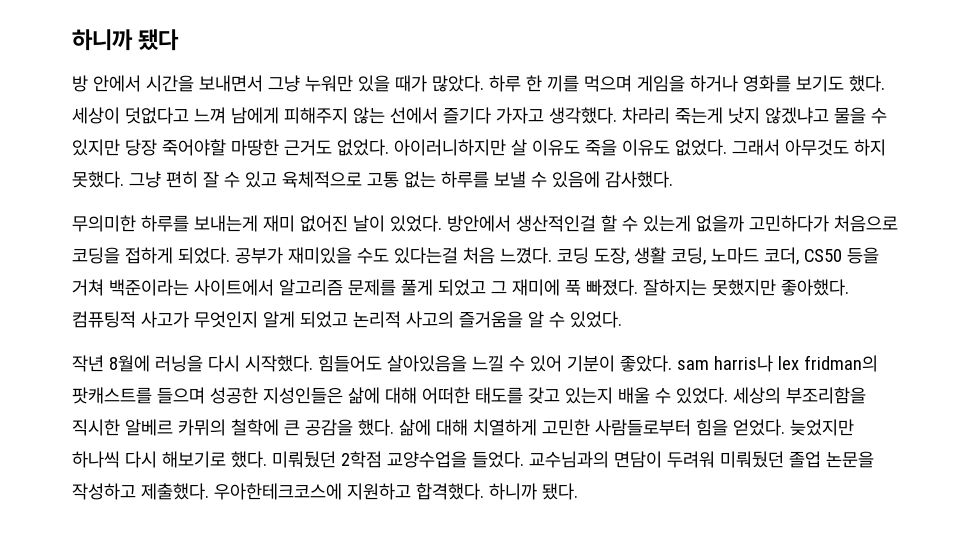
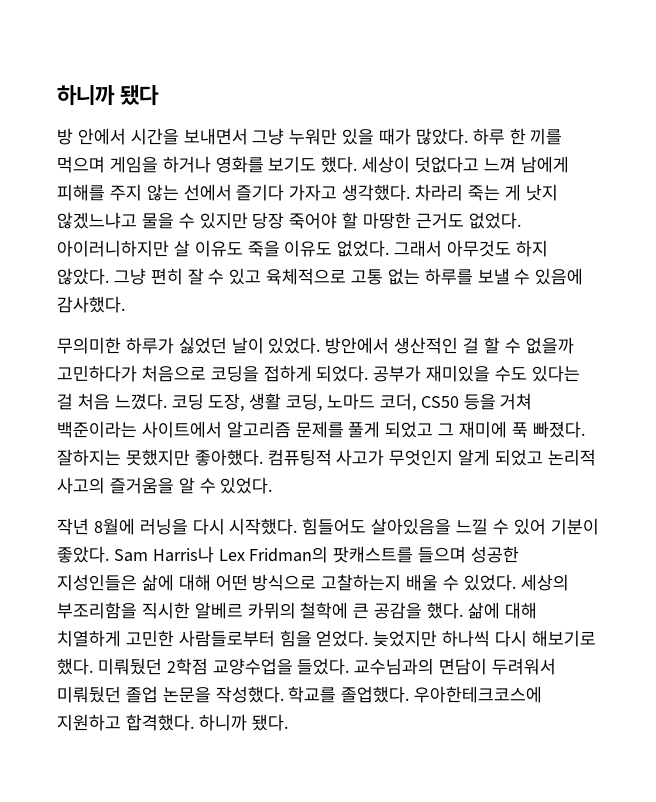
[283,107,348,124] 피해주지 -> [57,184,142,201] 피해를 주지
[674,107,829,124] 죽는게 낫지 않겠냐고 -> [467,184,558,201] [57,212,137,229] 죽는 게 낫지 않겠느냐고
[161,139,226,156] 죽어야할 -> [289,212,359,229] 죽어야 할
[72,171,124,188] 못했다. -> [57,268,109,285] 않았다.
[140,215,348,232] 하루를 보내는게 재미 없어진 -> [125,337,227,354] 하루가 싫었던
[515,215,596,232] 생산적인걸 -> [394,337,480,354] 생산적인 걸
[642,215,691,232] 있는게 -> (521, 346) none
[393,247,458,264] 있다는걸 -> [531,365,580,382] [57,393,73,410] 있다는 걸
[676,355,878,372] sam harris나 lex fridman의 -> [113,546,329,563] Sam Harris나 Lex Fridman의
[421,387,613,404] 어떠한 태도를 갖고 있는지 -> [215,574,402,591] 어떤 방식으로 고찰하는지
[666,451,715,468] 두려워 -> [492,658,557,675] 두려워서
[72,483,209,500] 작성하고 제출했다. -> [215,686,410,703] 작성했다. 학교를 졸업했다.

